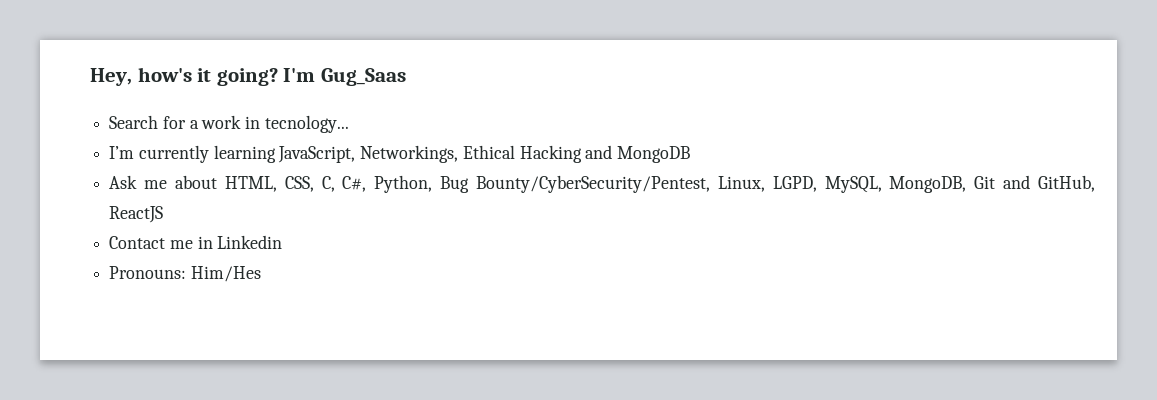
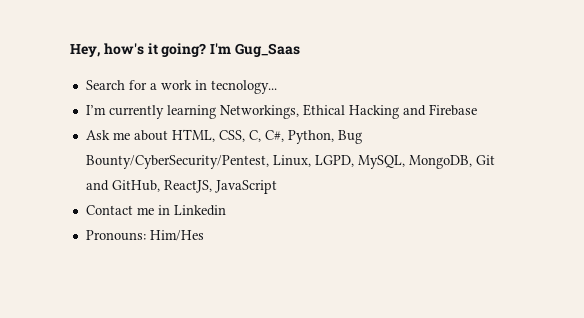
[278,146,356,163] JavaScript, -> (216, 112) none
[617,146,691,163] MongoDB -> [428,104,477,116] Firebase
[109,206,164,223] ReactJS -> [163,180,277,194] ReactJS, JavaScript

